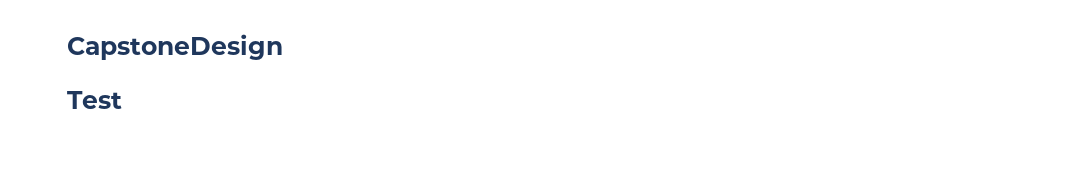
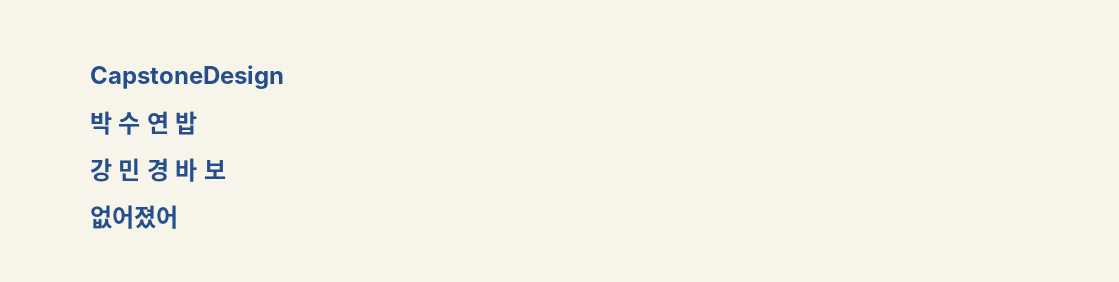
[67,91,122,109] Test -> [90,111,198,135] [90,158,226,182] [90,205,178,229] 박 수 연 밥 // 강 민 경 바 보 // 없어졌어

